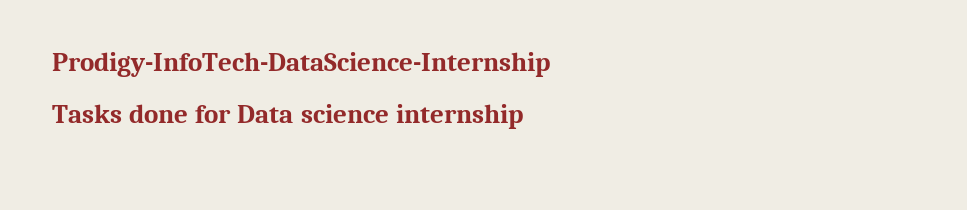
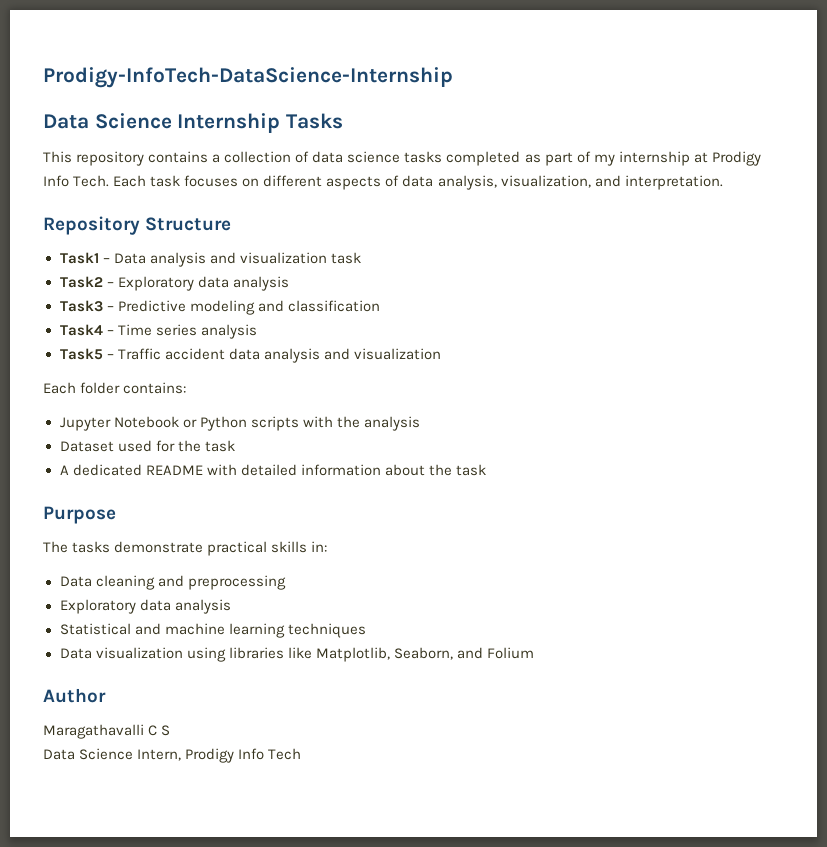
[52,104,523,129] Tasks done for Data science internship -> [43,113,344,133] [43,151,761,166] [43,175,723,190] [43,216,232,235] [59,252,361,267] [59,276,289,291] [59,300,380,315] [59,324,257,339] [59,348,441,363] [43,382,187,394] [59,416,420,431] [59,440,235,452] [59,464,486,476] [43,506,116,524] [43,541,328,556] [59,575,286,590] [59,599,231,614] [59,623,366,638] [59,647,534,662] [43,688,106,703] [43,724,171,739] [43,748,302,763] Data Science Internship Tasks // This repository contains a collection of data science tasks completed as part of my internship at Prodigy Info Tech. Each task focuses on different aspects of data analysis, visualization, and interpretation. // Repository Structure // Task1 – Data analysis and visualization task // Task2 – Exploratory data analysis // Task3 – Predictive modeling and classification // Task4 – Time series analysis // Task5 – Traffic accident data analysis and visualization // Each folder contains: // Jupyter Notebook or Python scripts with the analysis // Dataset used for the task // A dedicated README with detailed information about the task // Purpose // The tasks demonstrate practical skills in: // Data cleaning and preprocessing // Exploratory data analysis // Statistical and machine learning techniques // Data visualization using libraries like Matplotlib, Seaborn, and Folium // Author // Maragathavalli C S // Data Science Intern, Prodigy Info Tech

